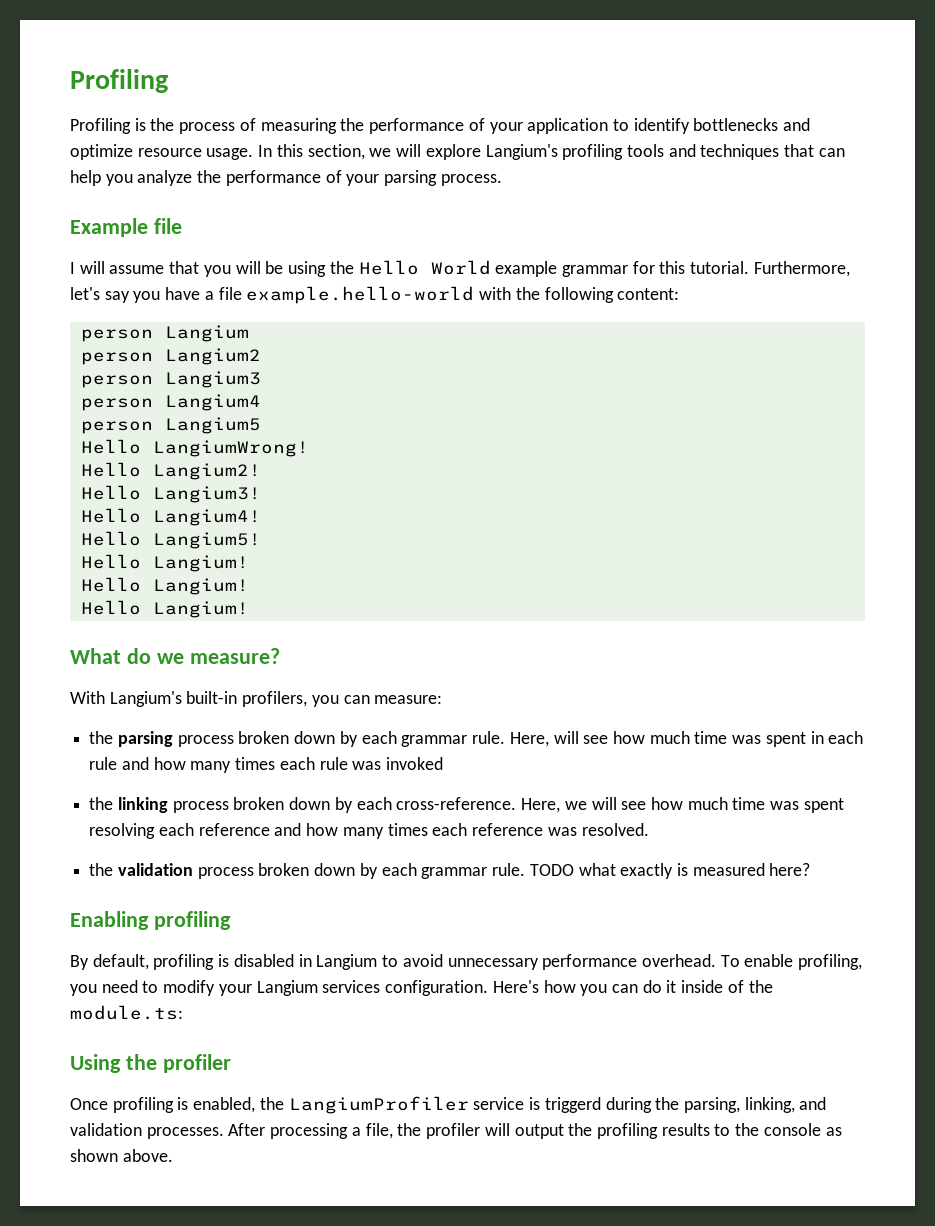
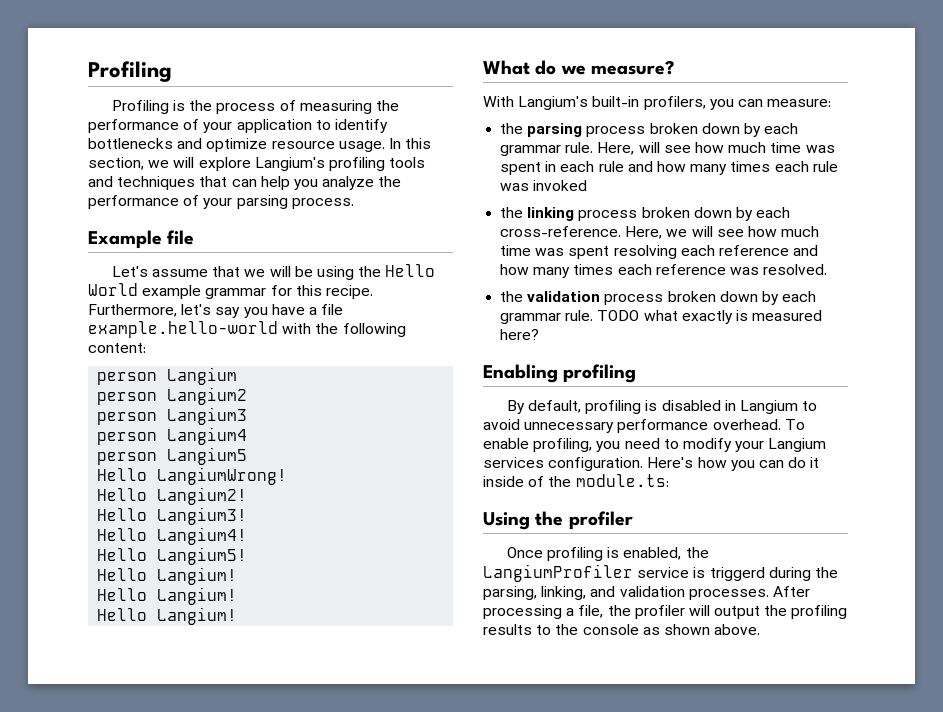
[70,261,105,274] I will -> [111,266,148,277] Let's
[203,265,231,277] you -> [244,269,266,277] we
[690,261,750,274] tutorial. -> [325,285,373,299] recipe.

